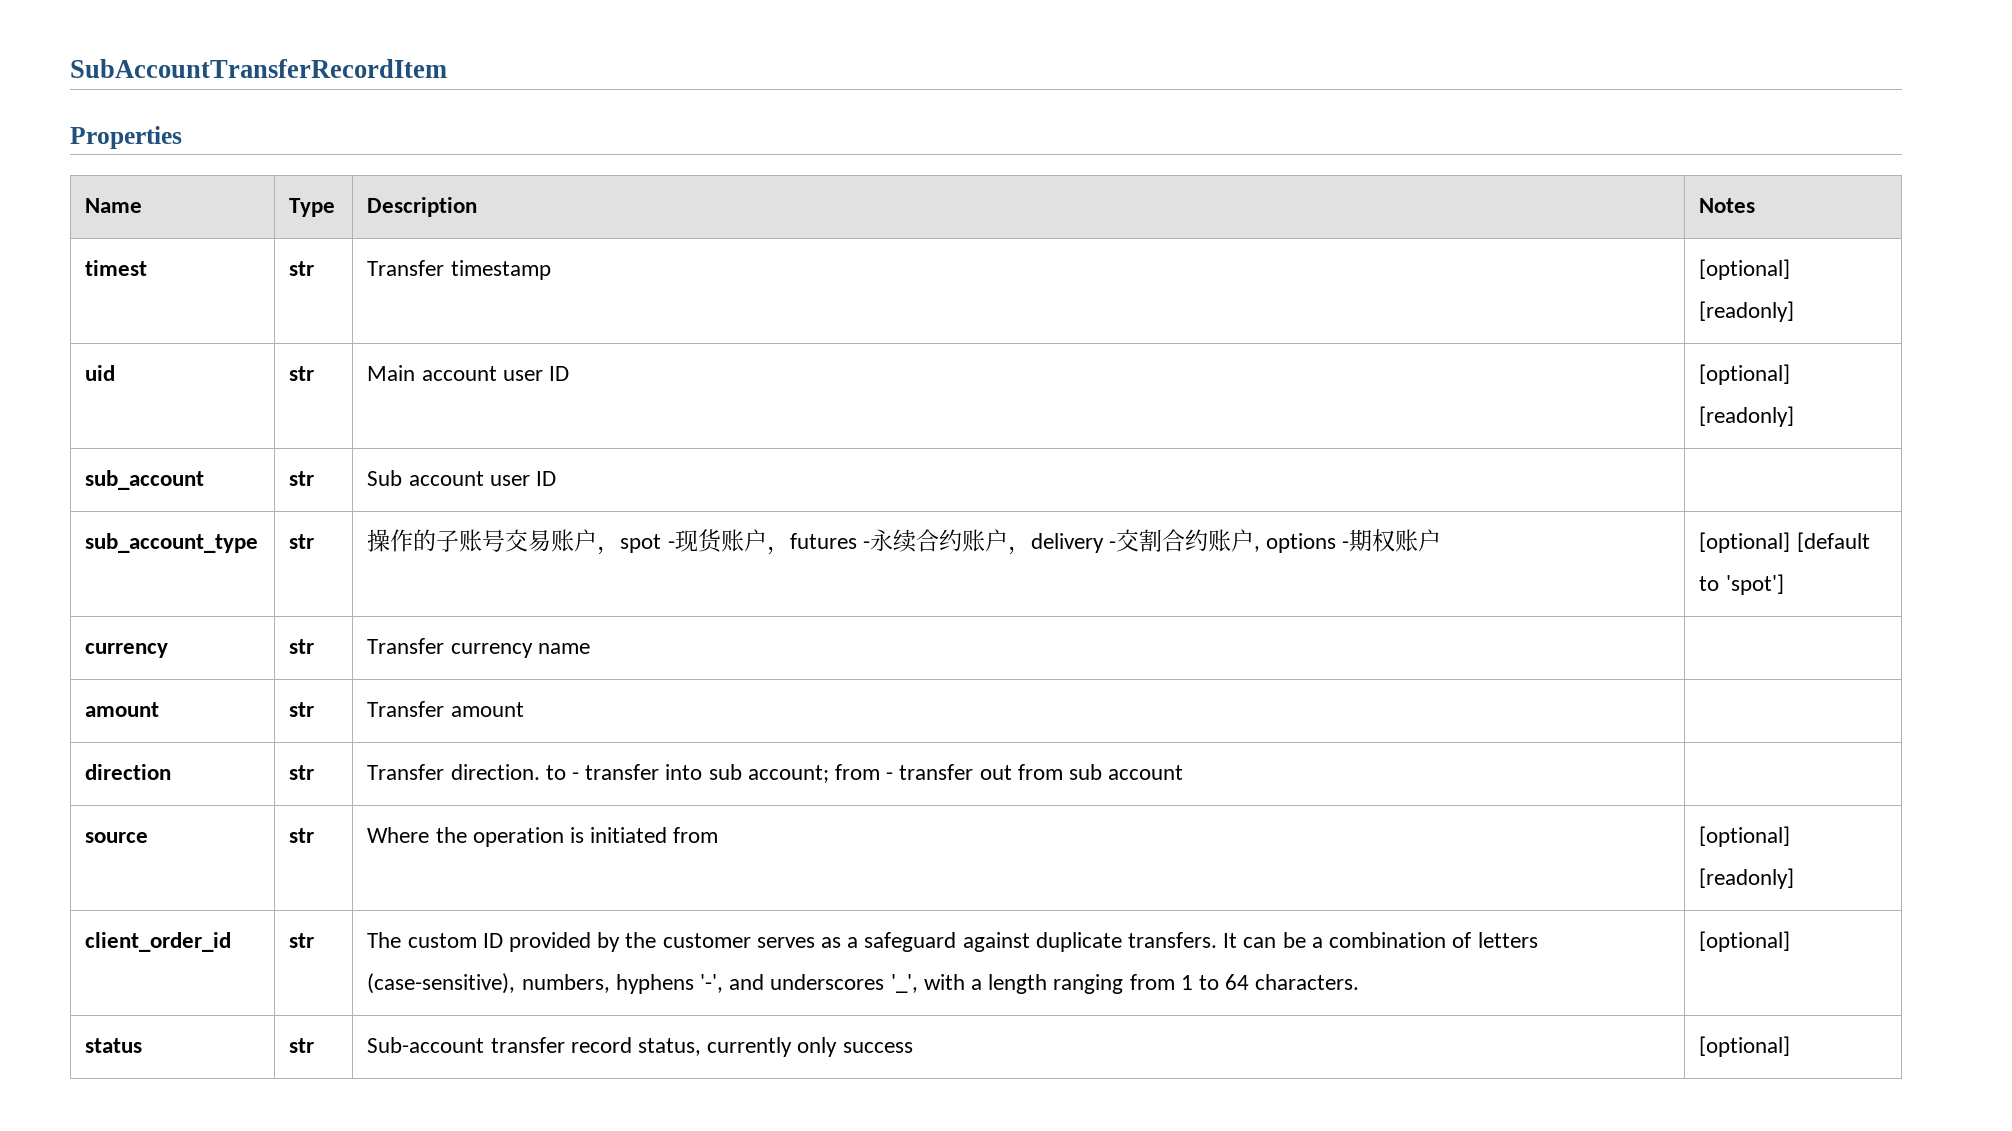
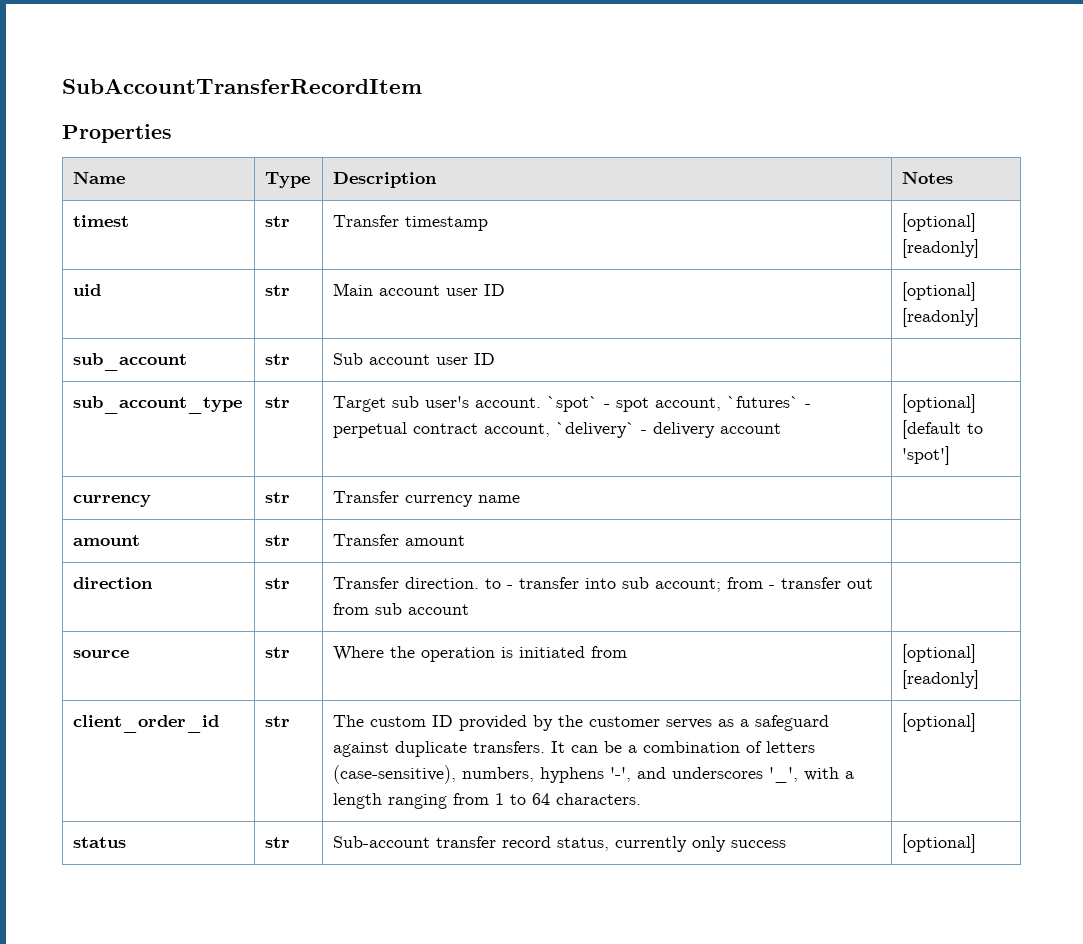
[367,529,1442,555] 操作的子账号交易账户，spot -现货账户，futures -永续合约账户，delivery -交割合约账户, options -期权账户 -> [333,396,812,412] [333,422,782,438] Target sub user's account. `spot` - spot account, `futures` - perpetual contract account, `delivery` - delivery account

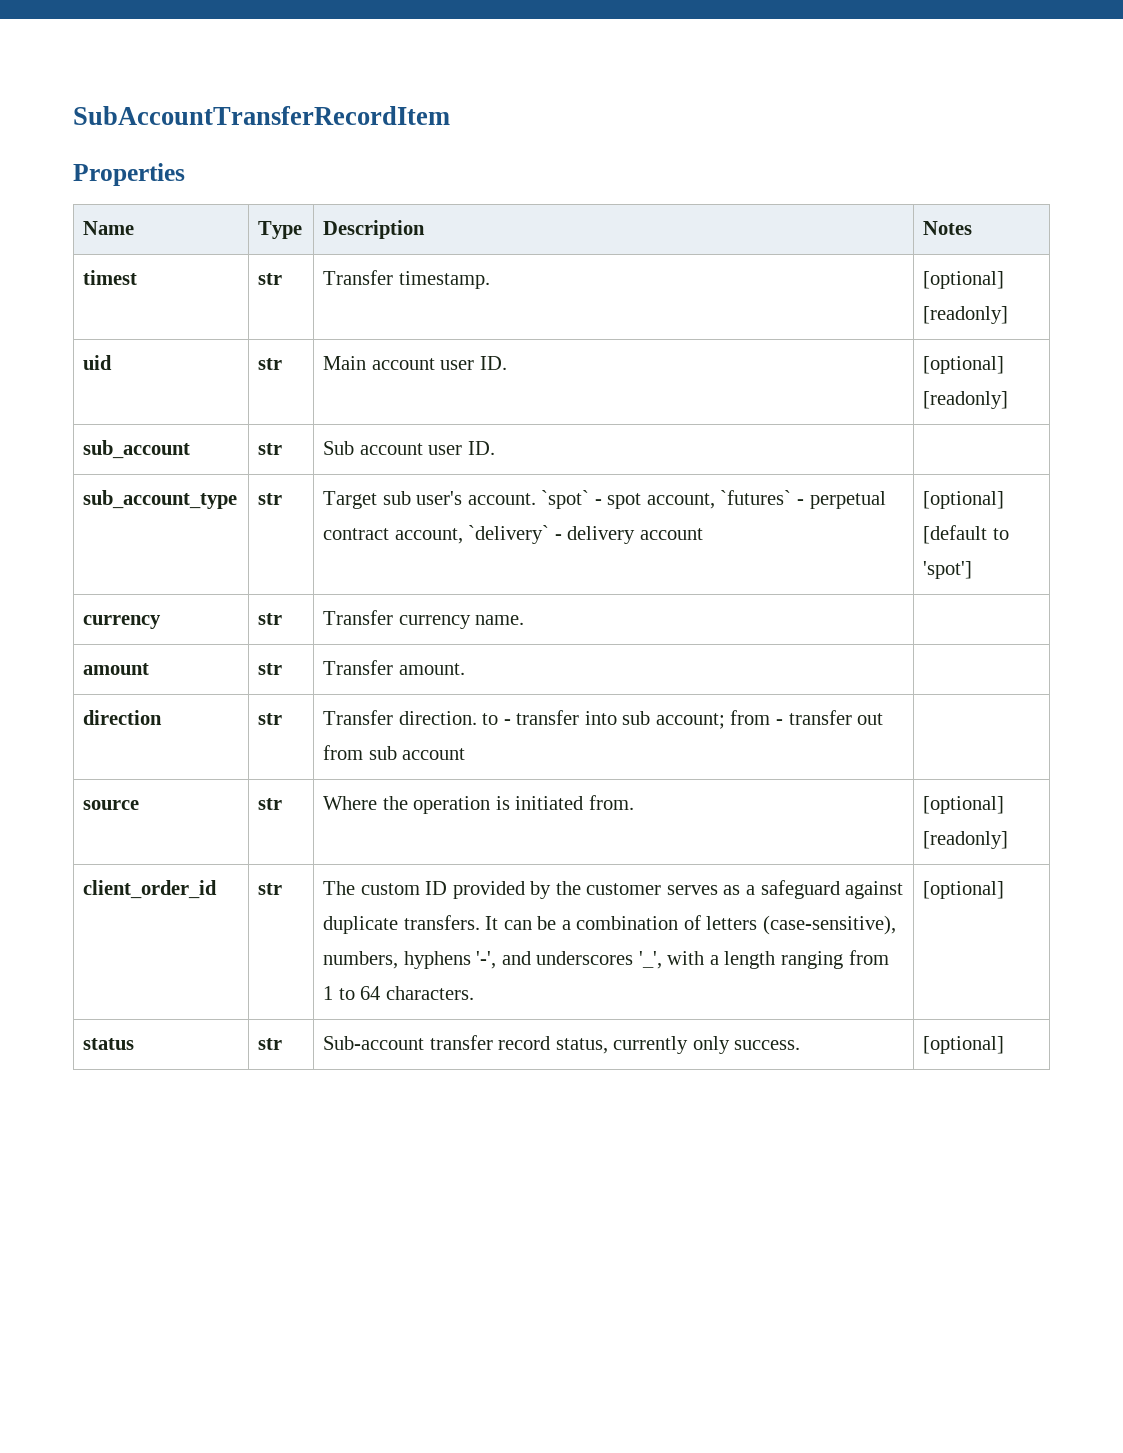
[405,216,489,231] timestamp -> [398,271,490,289] timestamp.
[484,284,506,296] ID -> [479,356,507,370] ID.
[474,353,496,365] ID -> [467,441,495,455] ID.
[478,495,521,503] name -> [475,615,525,625] name.
[405,535,466,546] amount -> [398,663,465,675] amount.
[591,646,628,658] from -> [588,795,634,810] from.
[731,840,787,848] success -> [734,1040,801,1050] success.

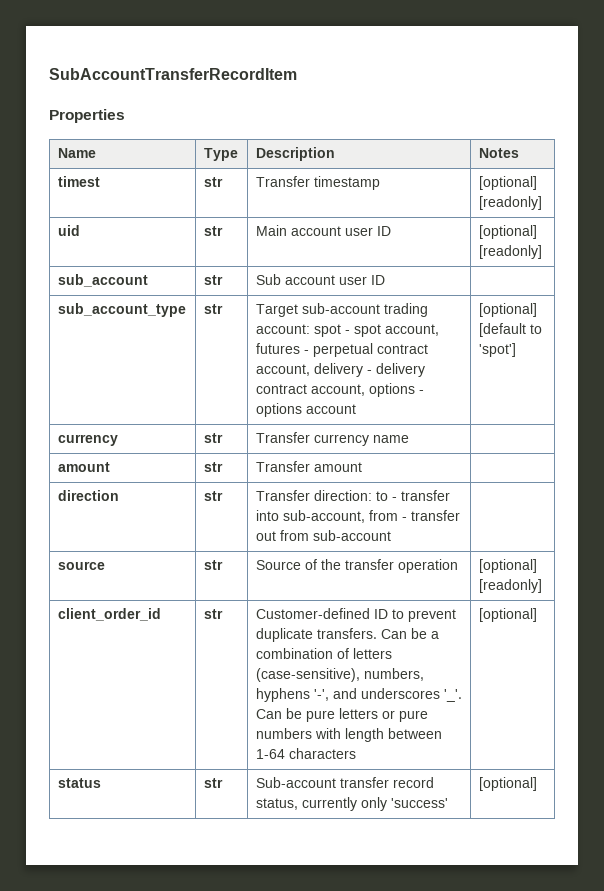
[398,271,490,289] timestamp. -> [313,176,380,190] timestamp
[479,356,507,370] ID. -> [376,226,391,236] ID
[467,441,495,455] ID. -> [370,275,385,285] ID
[382,490,590,509] sub user's account. `spot` -> [301,303,428,317] [255,324,341,337] sub-account trading account: spot
[720,490,792,505] `futures` -> [255,343,300,354] futures
[468,525,550,544] `delivery` -> [313,363,363,377] delivery
(636, 535) none -> [255,383,424,397] [255,403,302,417] contract account, options - options
[475,615,525,625] name. -> [372,435,409,443] name
[398,663,465,675] amount. -> [313,462,362,472] amount
[398,711,477,725] direction. -> [313,490,372,501] direction:
[622,711,725,729] sub account; -> [282,510,365,523] sub-account,
[368,746,466,760] sub account -> [312,530,391,541] sub-account
[323,795,634,814] [923,796,1005,814] [923,831,1009,849] [83,880,218,899] [258,883,283,895] [323,880,904,899] [323,915,532,934] Where the operation is initiated from. | [optional] [readonly] // client_order_id | str | The custom ID provided by the customer serves as a safeguard against duplicate transfers. It can -> [255,559,458,573] [478,559,537,573] [478,579,542,593] [57,608,161,621] [203,609,223,619] [255,608,456,622] [255,628,407,642] Source of the transfer operation | [optional] [readonly] // client_order_id | str | Customer-defined ID to prevent duplicate transfers. Can
[638,950,889,969] [323,986,474,1000] '_', with a length ranging from 1 to 64 characters. -> [443,689,462,702] [255,708,428,722] [255,728,442,742] [255,748,356,759] '_'. Can be pure letters or pure numbers with length between 1-64 characters
[734,1040,801,1050] success. -> [390,798,448,808] 'success'

